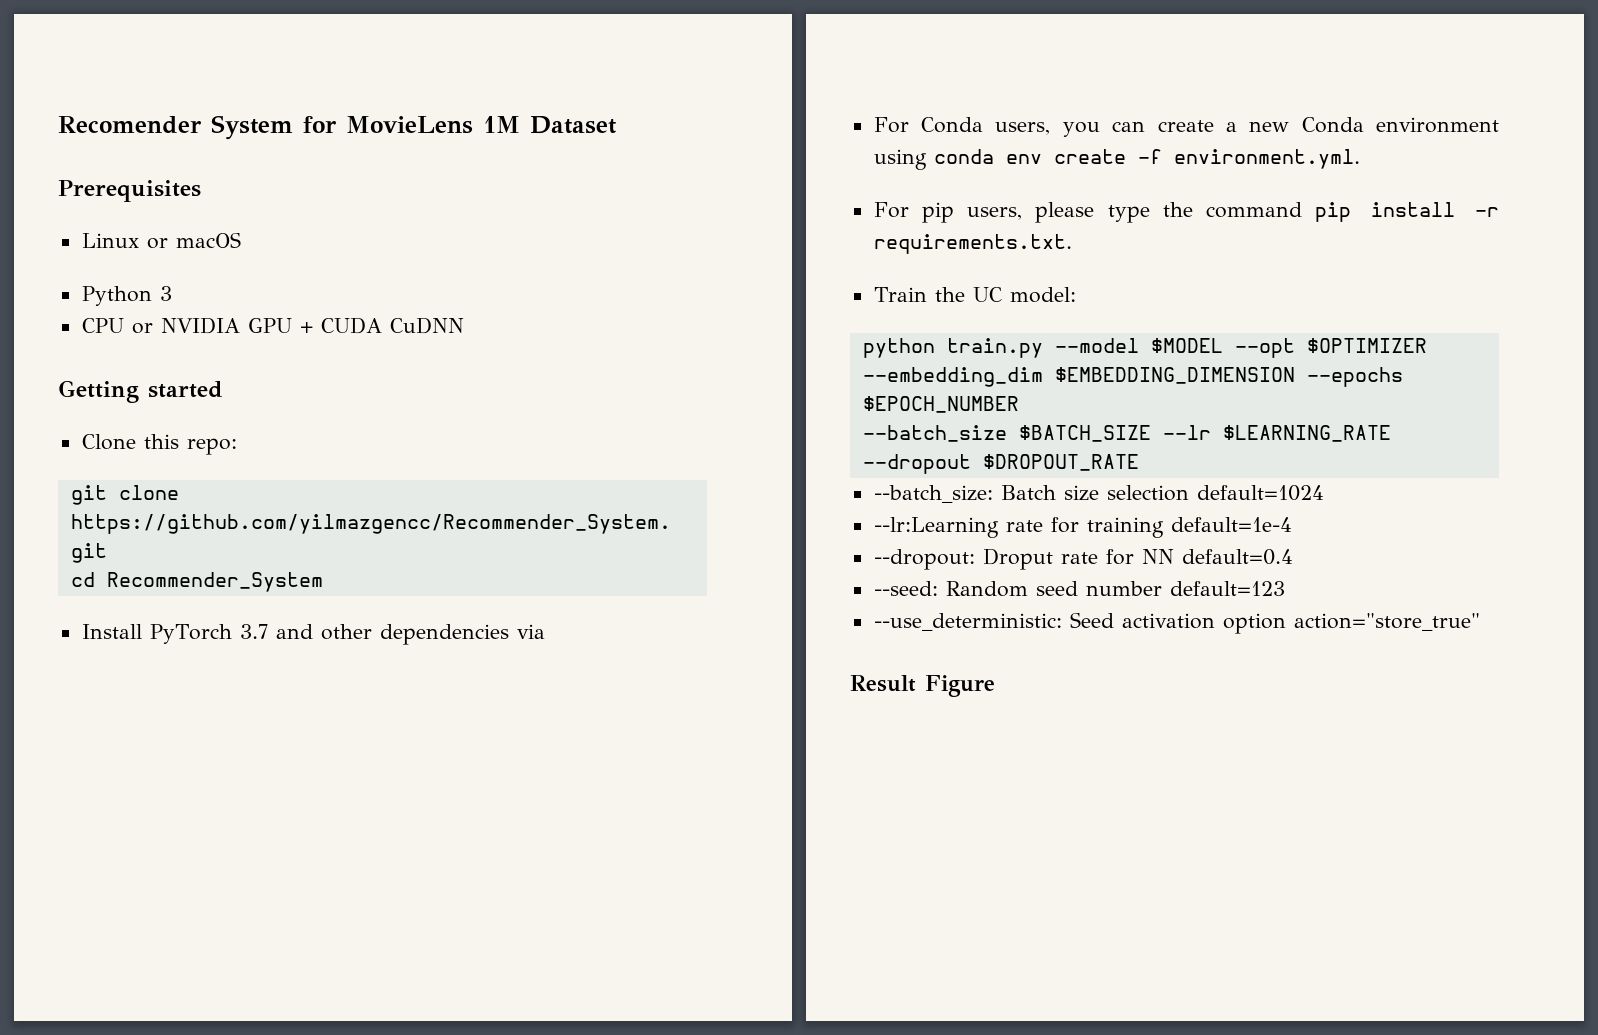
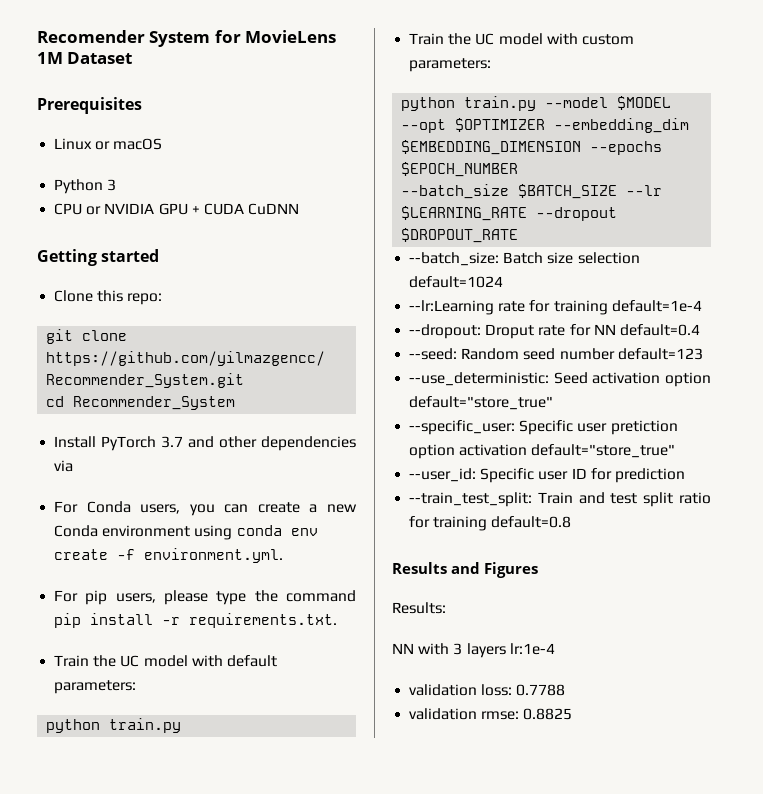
[1009,287,1076,303] model: -> [143,655,277,667] [54,680,137,694] [46,718,182,733] [409,33,634,45] [409,58,492,72] model with default parameters: // python train.py // Train the UC model with custom parameters:
[1293,613,1480,631] [850,675,995,697] action="store_true" // Result Figure -> [409,396,554,410] [409,420,678,435] [409,444,676,459] [409,468,685,483] [409,492,711,507] [409,516,572,531] [392,562,539,578] [392,602,446,614] [392,643,555,658] [409,684,566,696] [409,708,573,720] default="store_true" // --specific_user: Specific user pretiction option activation default="store_true" // --user_id: Specific user ID for prediction // --train_test_split: Train and test split ratio for training default=0.8 // Results and Figures // Results: // NN with 3 layers lr:1e-4 // validation loss: 0.7788 // validation rmse: 0.8825

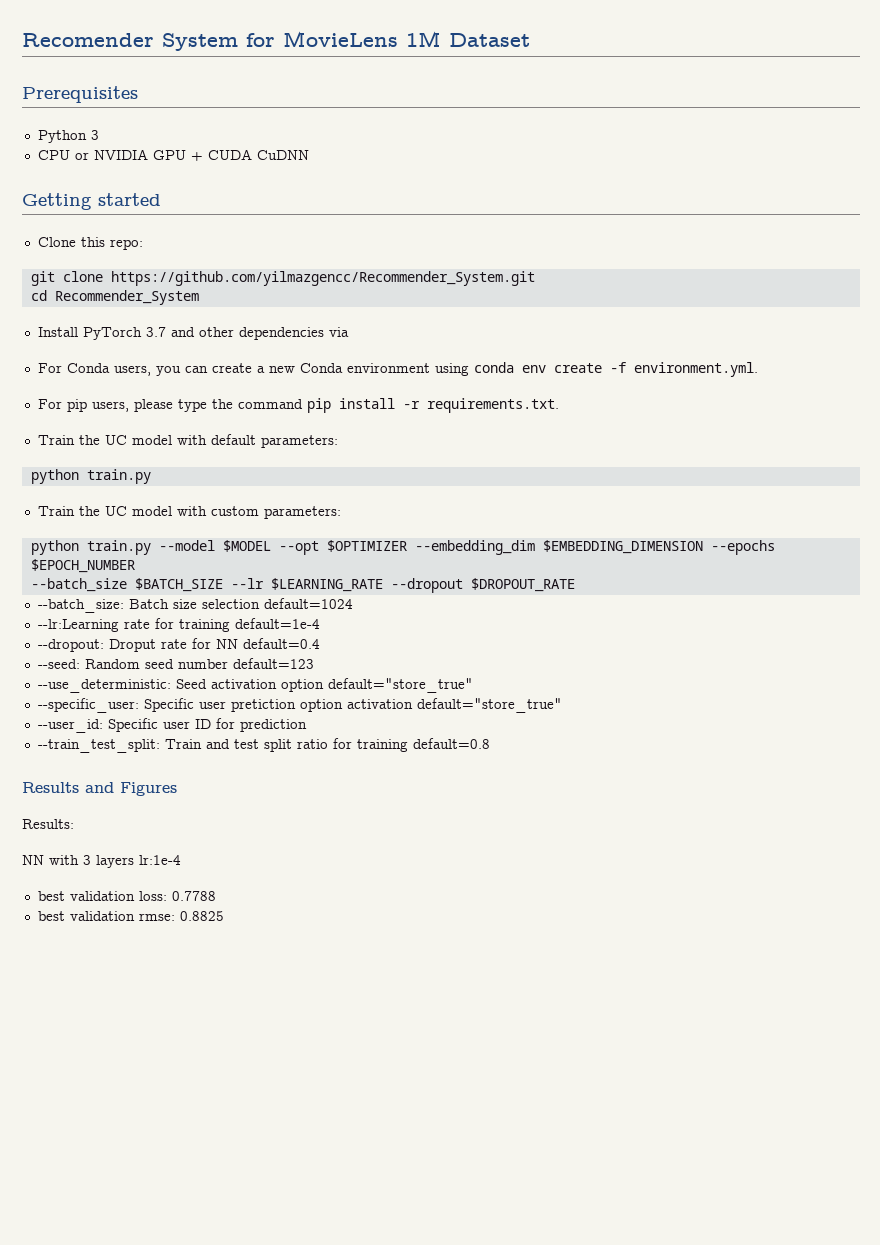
[54,138,163,150] // Linux or macOS -> (138, 94) none
(555, 649) none -> [37,891,65,901] best
(566, 690) none -> [37,911,65,921] best

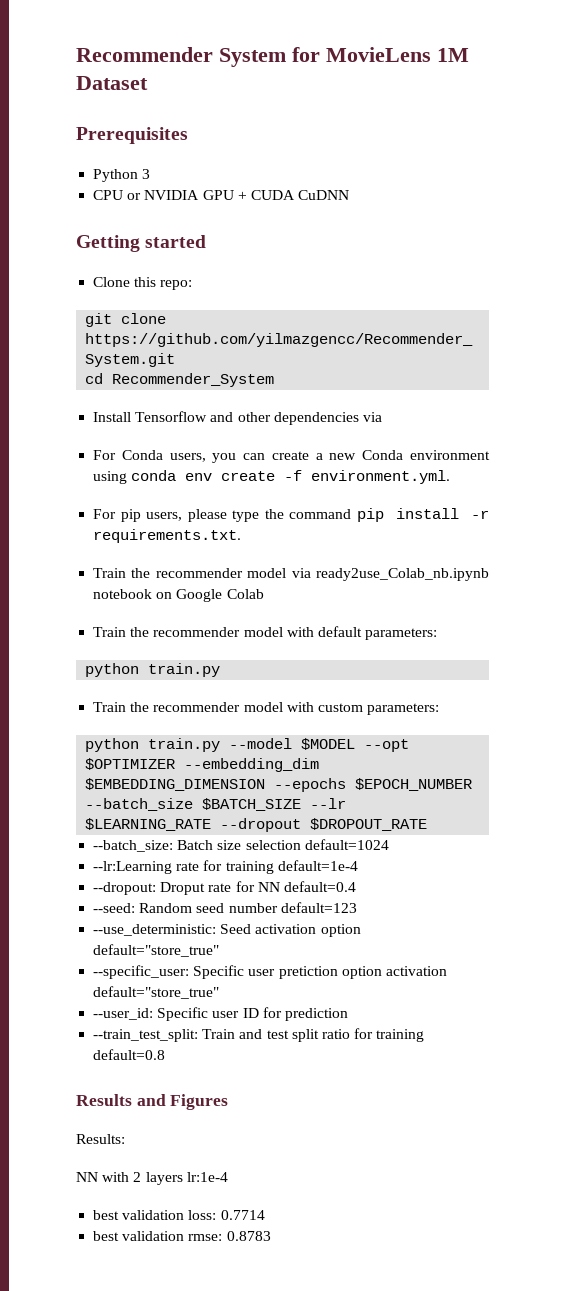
[22,33,154,47] Recomender -> [76,47,213,62] Recommender
[82,327,166,340] PyTorch 3.7 -> [135,411,208,422] Tensorflow
[104,435,127,445] UC -> [155,568,489,581] [93,589,264,602] [93,627,241,637] recommender model via ready2use_Colab_nb.ipynb notebook on Google Colab // Train the recommender
[104,506,127,516] UC -> [153,702,241,712] recommender
[83,855,91,865] 3 -> [133,1172,142,1182] 2
[171,891,216,901] 0.7788 -> [220,1210,265,1220] 0.7714
[179,911,224,921] 0.8825 -> [226,1231,271,1241] 0.8783

